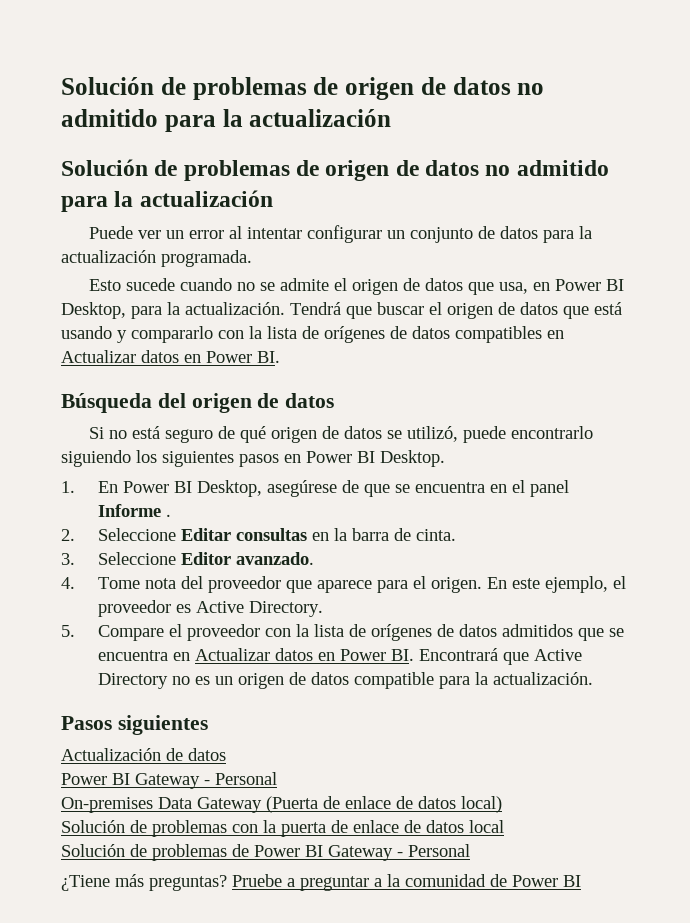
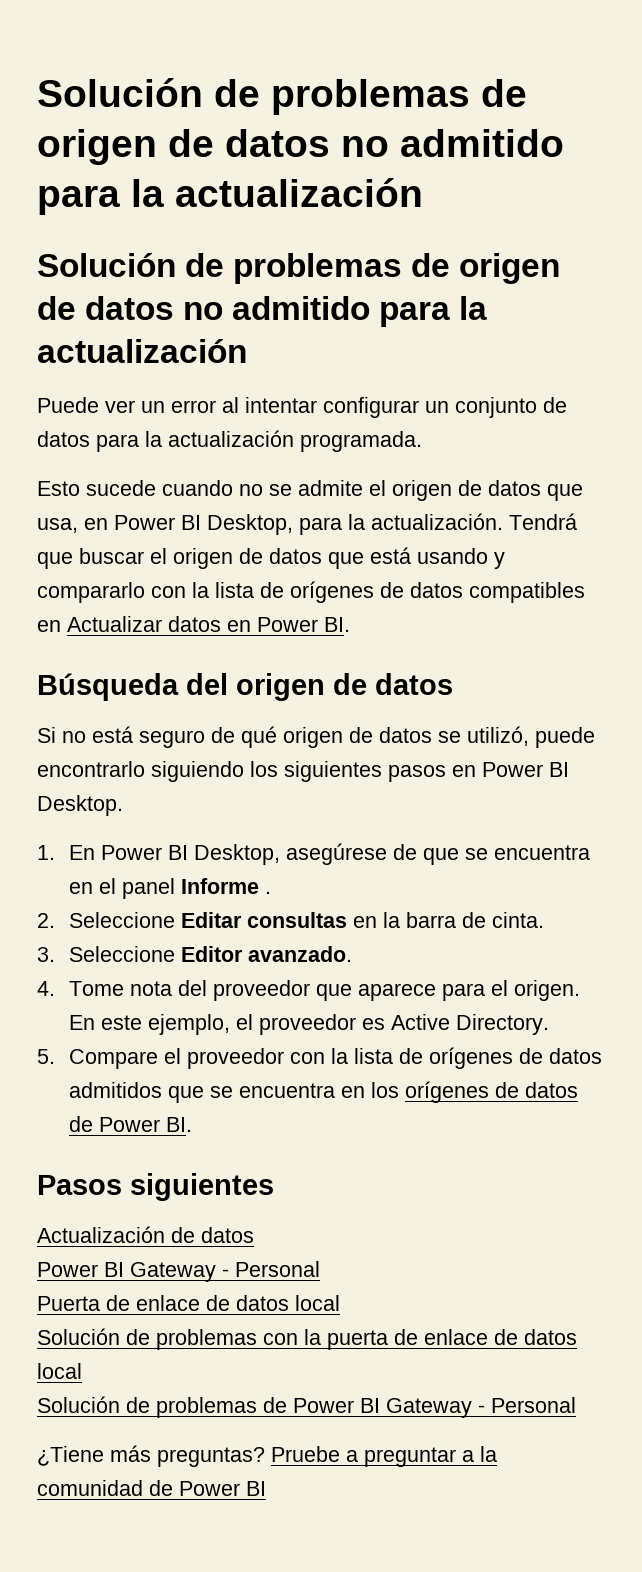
[194,648,582,665] [97,672,593,689] Actualizar datos en Power BI. Encontrará que Active Directory no es un origen de datos compatible para la actualización. -> [370,1081,578,1103] [68,1116,192,1132] los orígenes de datos de Power BI.
[61,796,502,813] On-premises Data Gateway (Puerta de enlace de datos local) -> [37,1295,340,1311] Puerta de enlace de datos local

